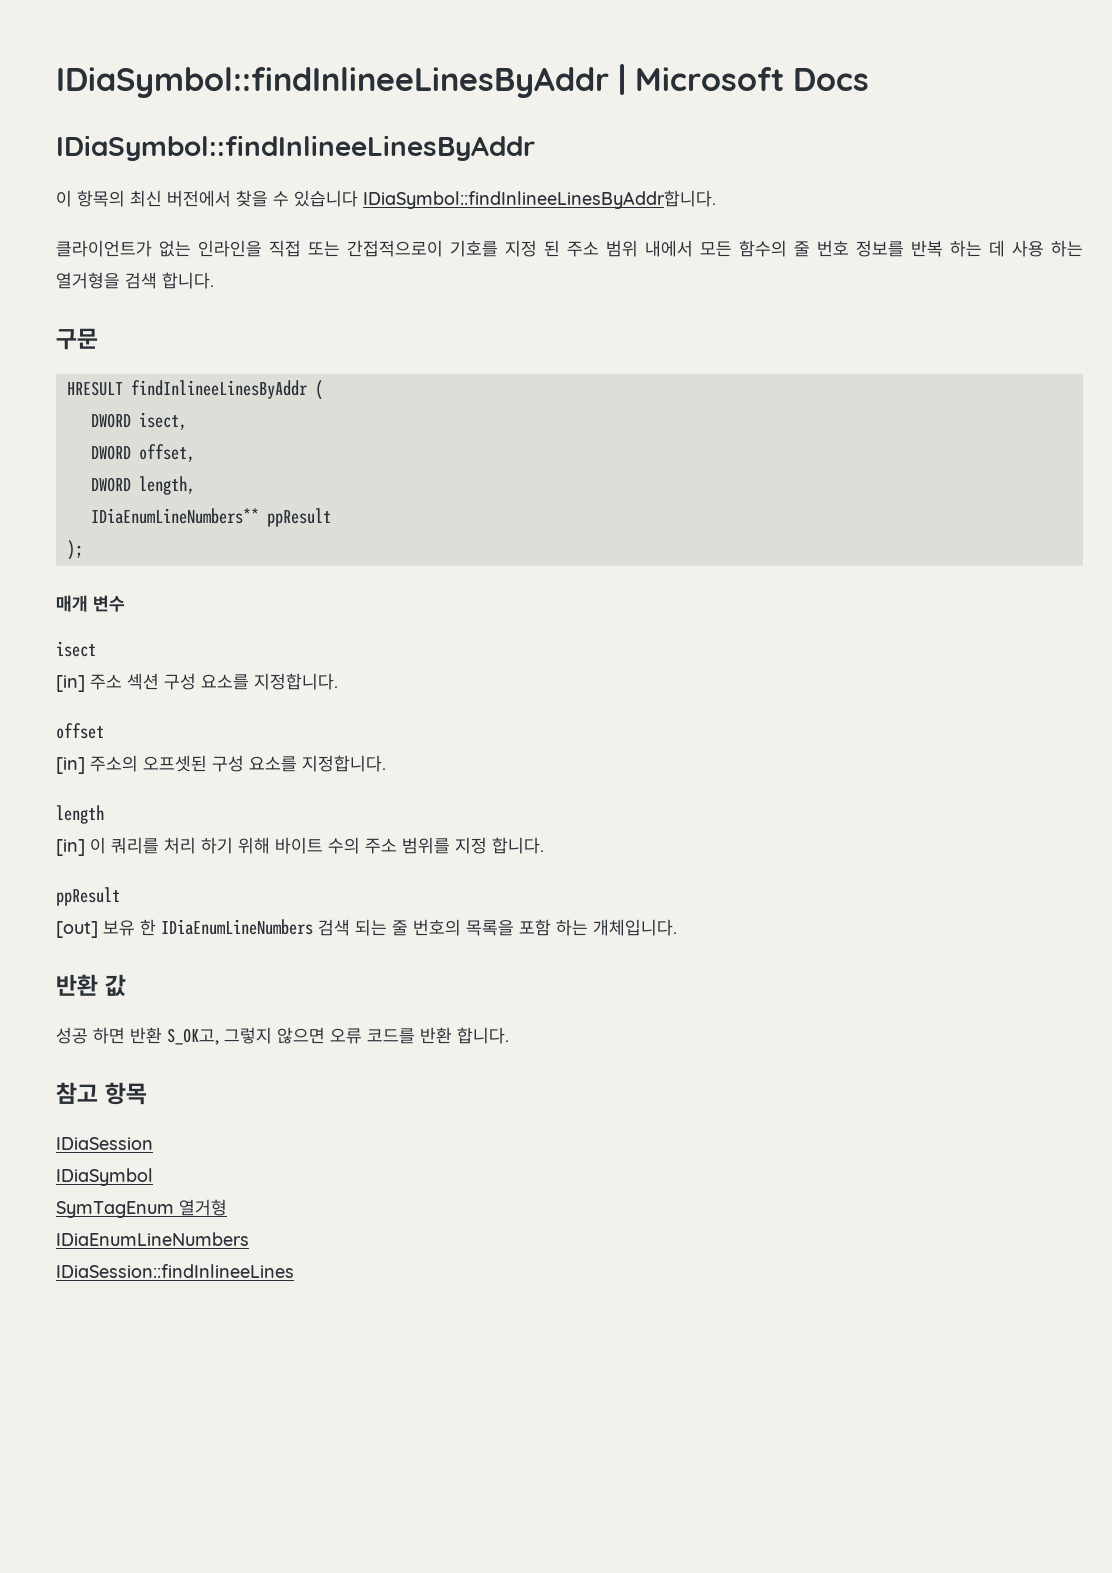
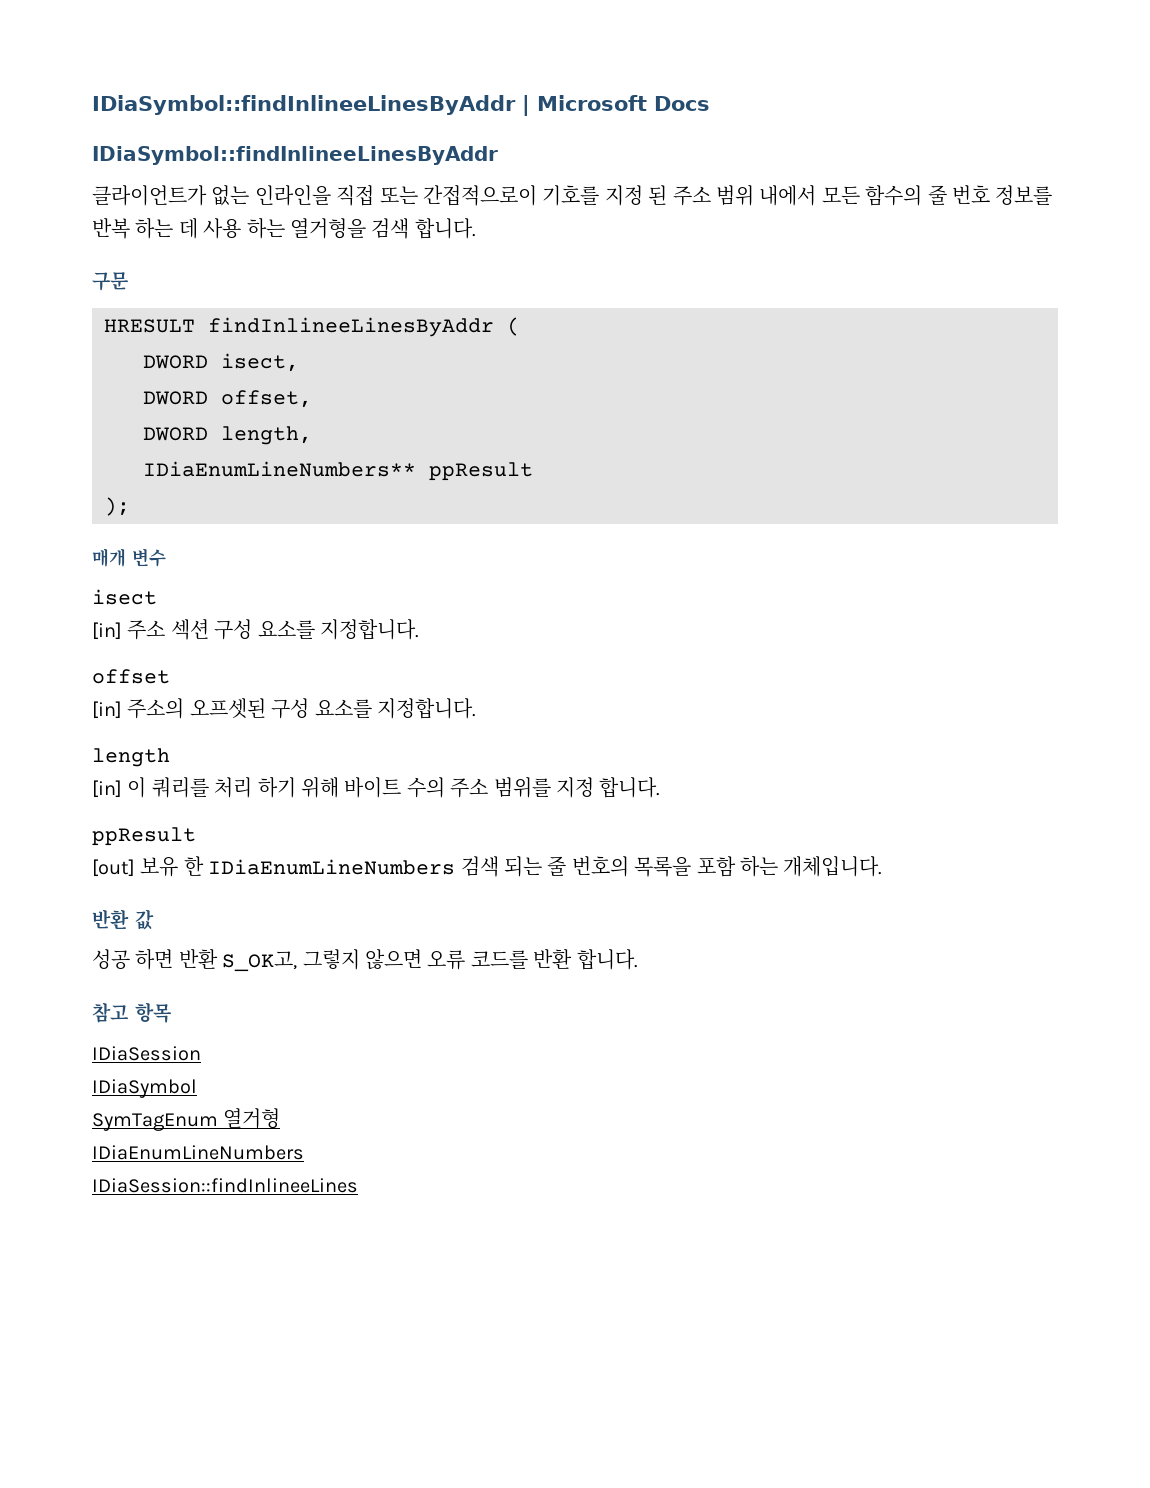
[56,190,716,209] // 이 항목의 최신 버전에서 찾을 수 있습니다 IDiaSymbol::findInlineeLinesByAddr합니다. -> (498, 155) none

